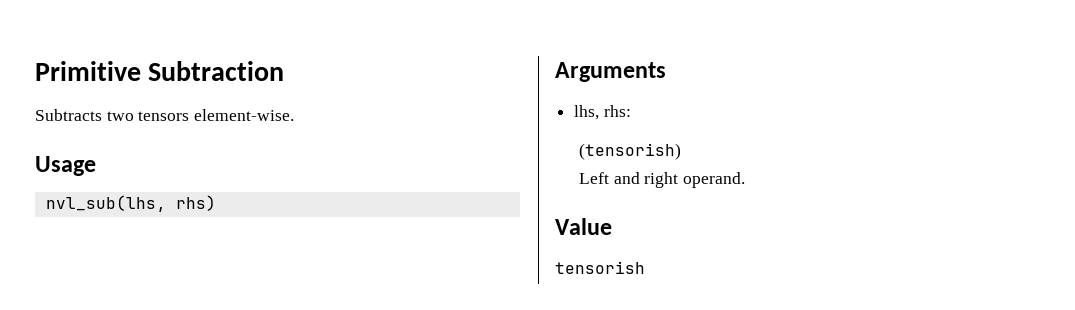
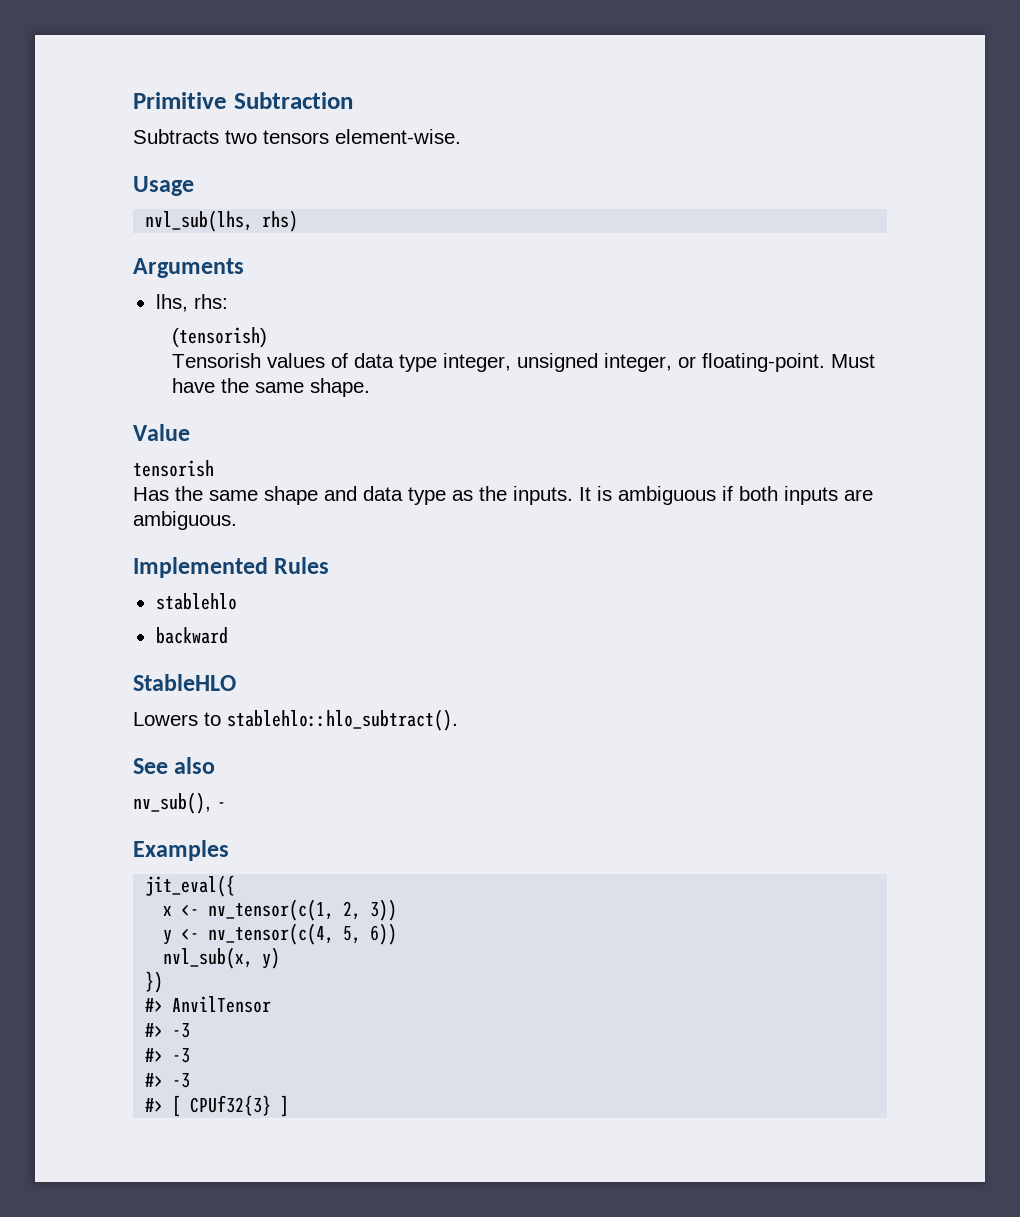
[578,172,745,188] [555,218,612,235] [555,261,645,274] Left and right operand. // Value // tensorish -> [171,353,875,372] [171,378,370,397] [133,424,190,441] [133,460,214,477] [133,486,873,505] [133,511,237,530] [133,557,330,578] [155,593,237,610] [155,627,228,644] [133,674,236,691] [133,709,458,731] [133,757,216,774] [133,792,226,814] [133,840,229,861] [145,875,236,897] [163,899,398,921] [163,923,398,945] [163,947,281,969] [145,971,164,993] [145,996,272,1013] [145,1023,191,1038] [145,1048,191,1063] [145,1073,191,1088] [145,1095,290,1117] Tensorish values of data type integer, unsigned integer, or floating-point. Must have the same shape. // Value // tensorish // Has the same shape and data type as the inputs. It is ambiguous if both inputs are ambiguous. // Implemented Rules // stablehlo // backward // StableHLO // Lowers to stablehlo::hlo_subtract(). // See also // nv_sub(), - // Examples // jit_eval({ // x <- nv_tensor(c(1, 2, 3)) // y <- nv_tensor(c(4, 5, 6)) // nvl_sub(x, y) // }) // #> AnvilTensor // #> -3 // #> -3 // #> -3 // #> [ CPUf32{3} ]

